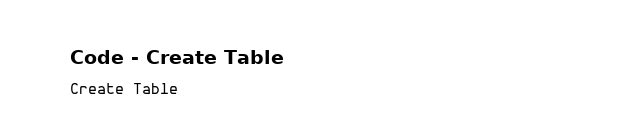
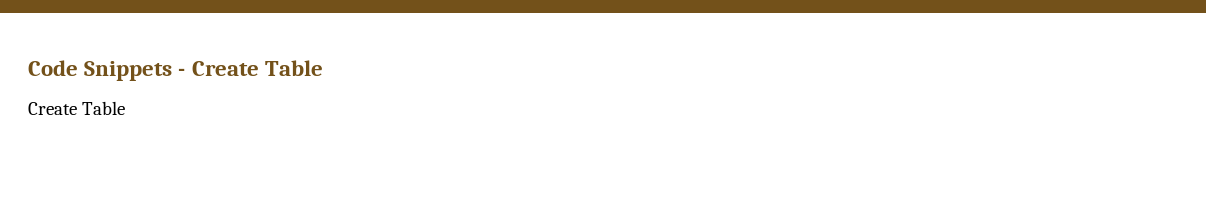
(124, 57) none -> [84,61,173,81] Snippets

